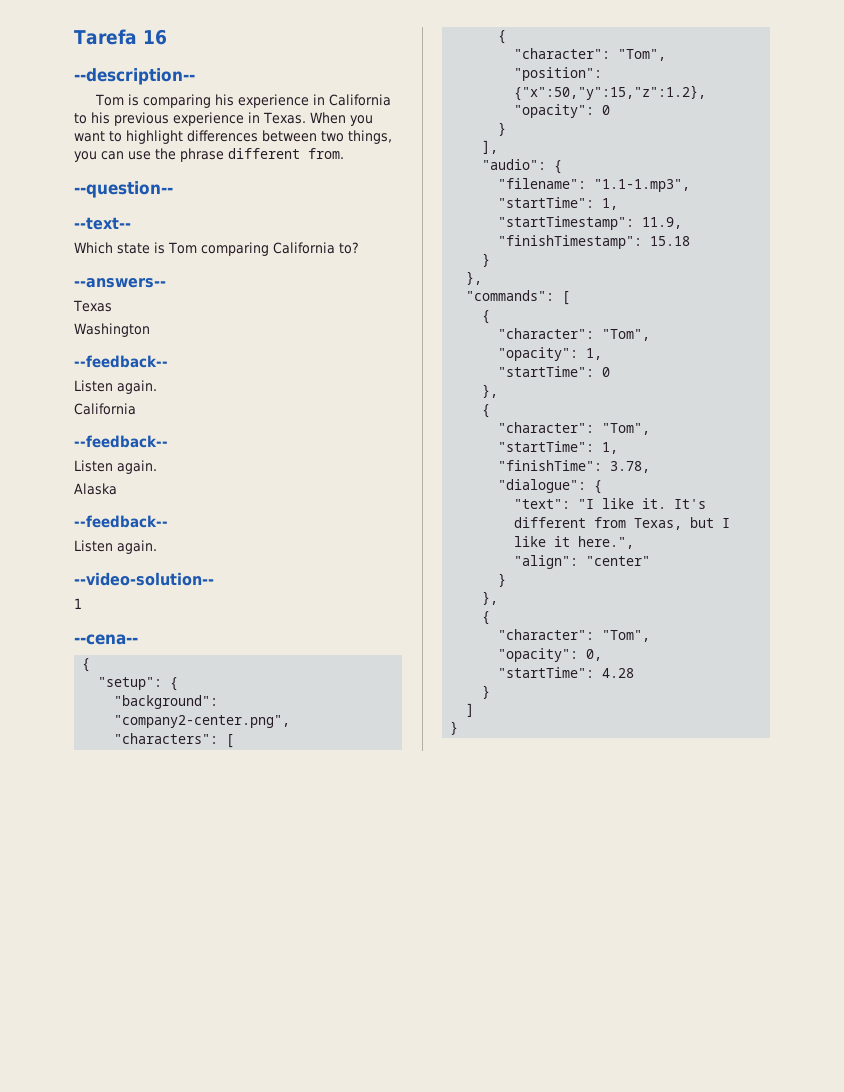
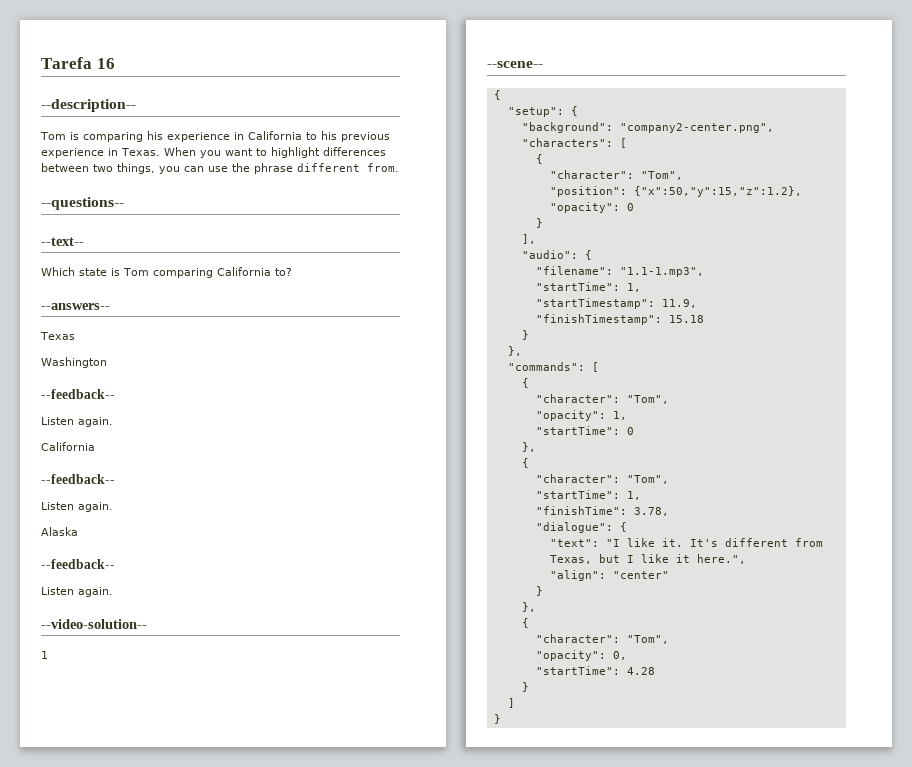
[74,181,173,198] --question-- -> [41,197,124,210] --questions--
[74,634,138,645] --cena-- -> [487,61,543,68] --scene--

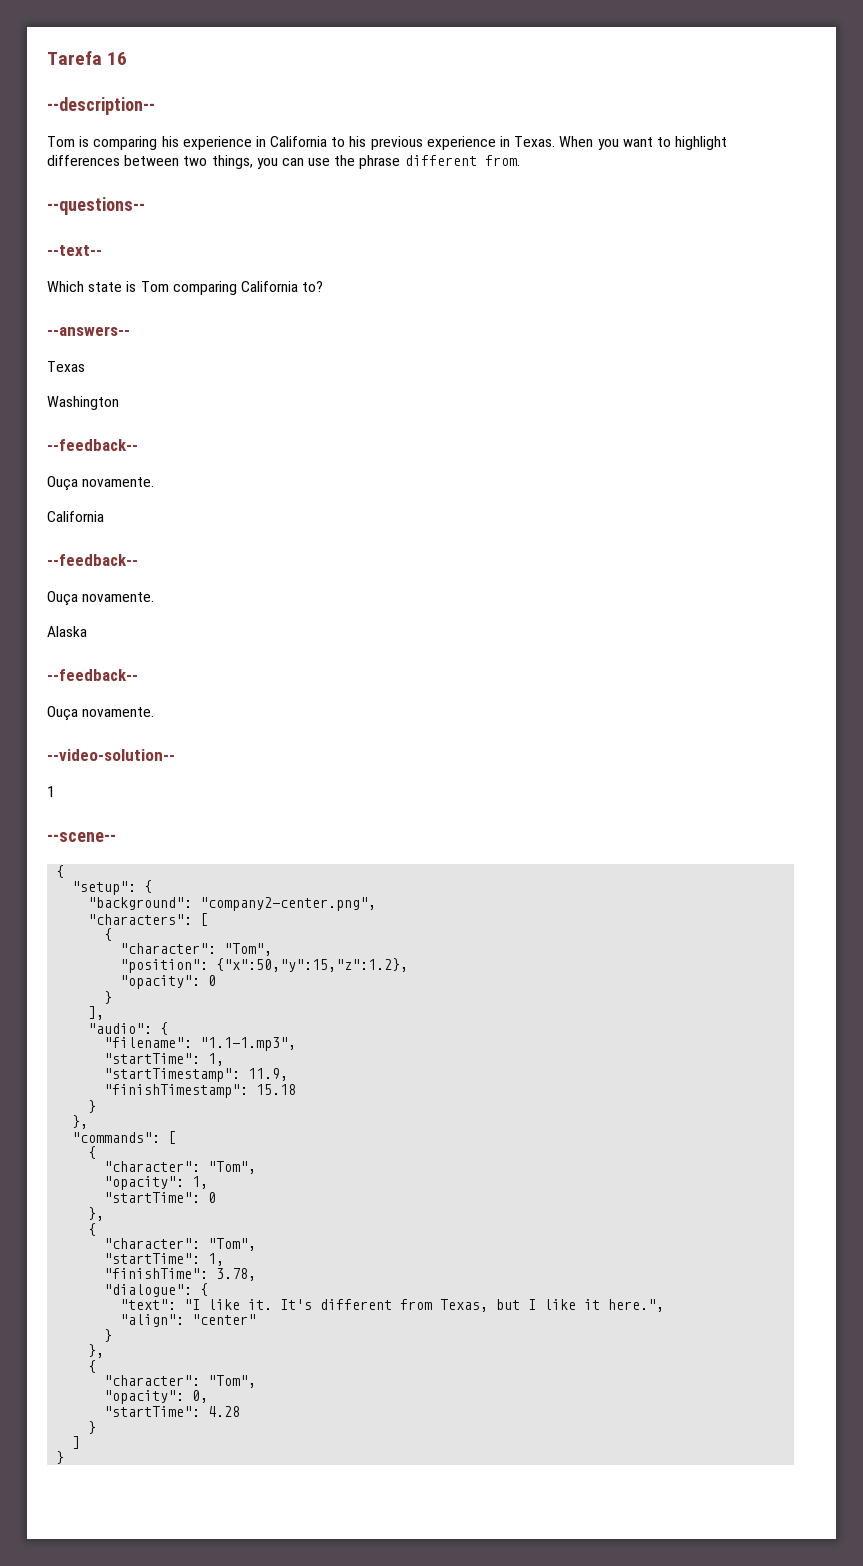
[41,417,113,427] Listen again. -> [47,476,155,491] Ouça novamente.
[41,502,113,512] Listen again. -> [47,591,155,606] Ouça novamente.
[41,587,113,597] Listen again. -> [47,706,155,721] Ouça novamente.

